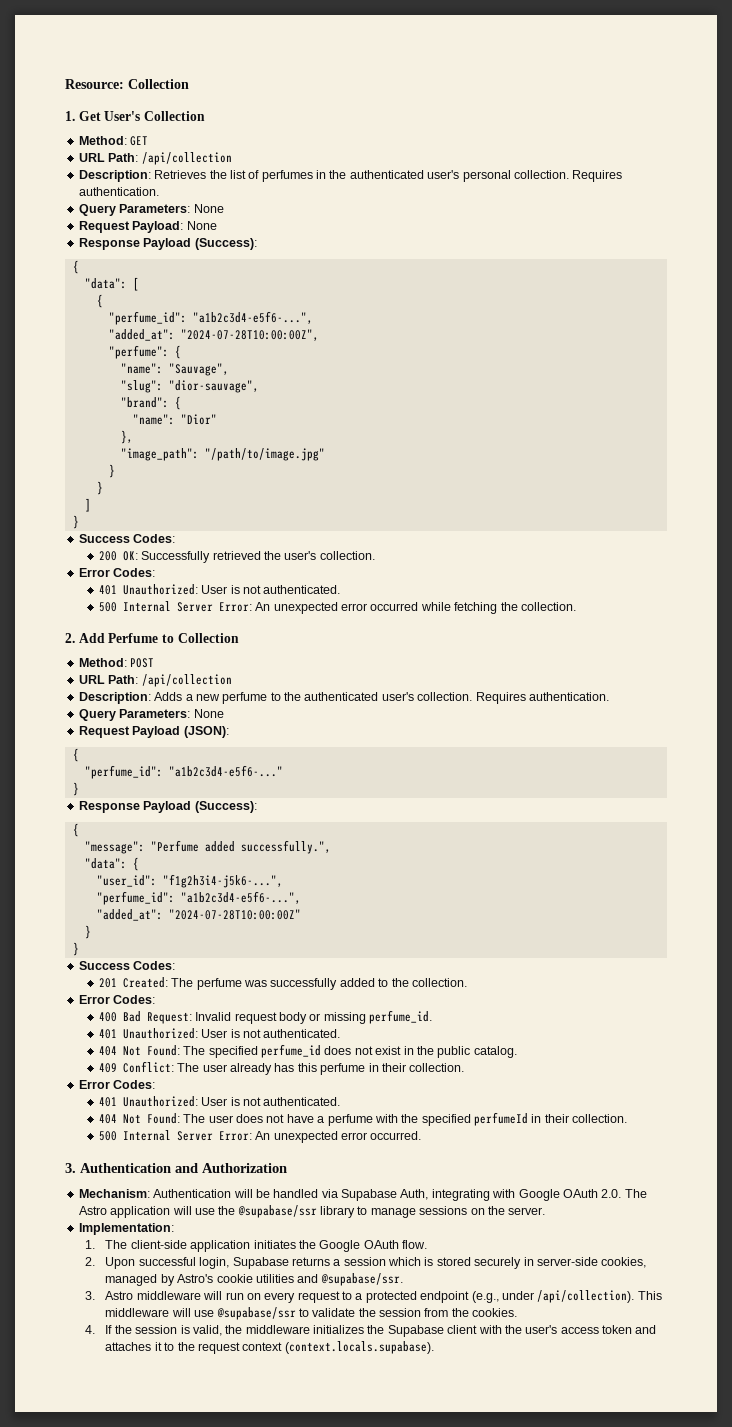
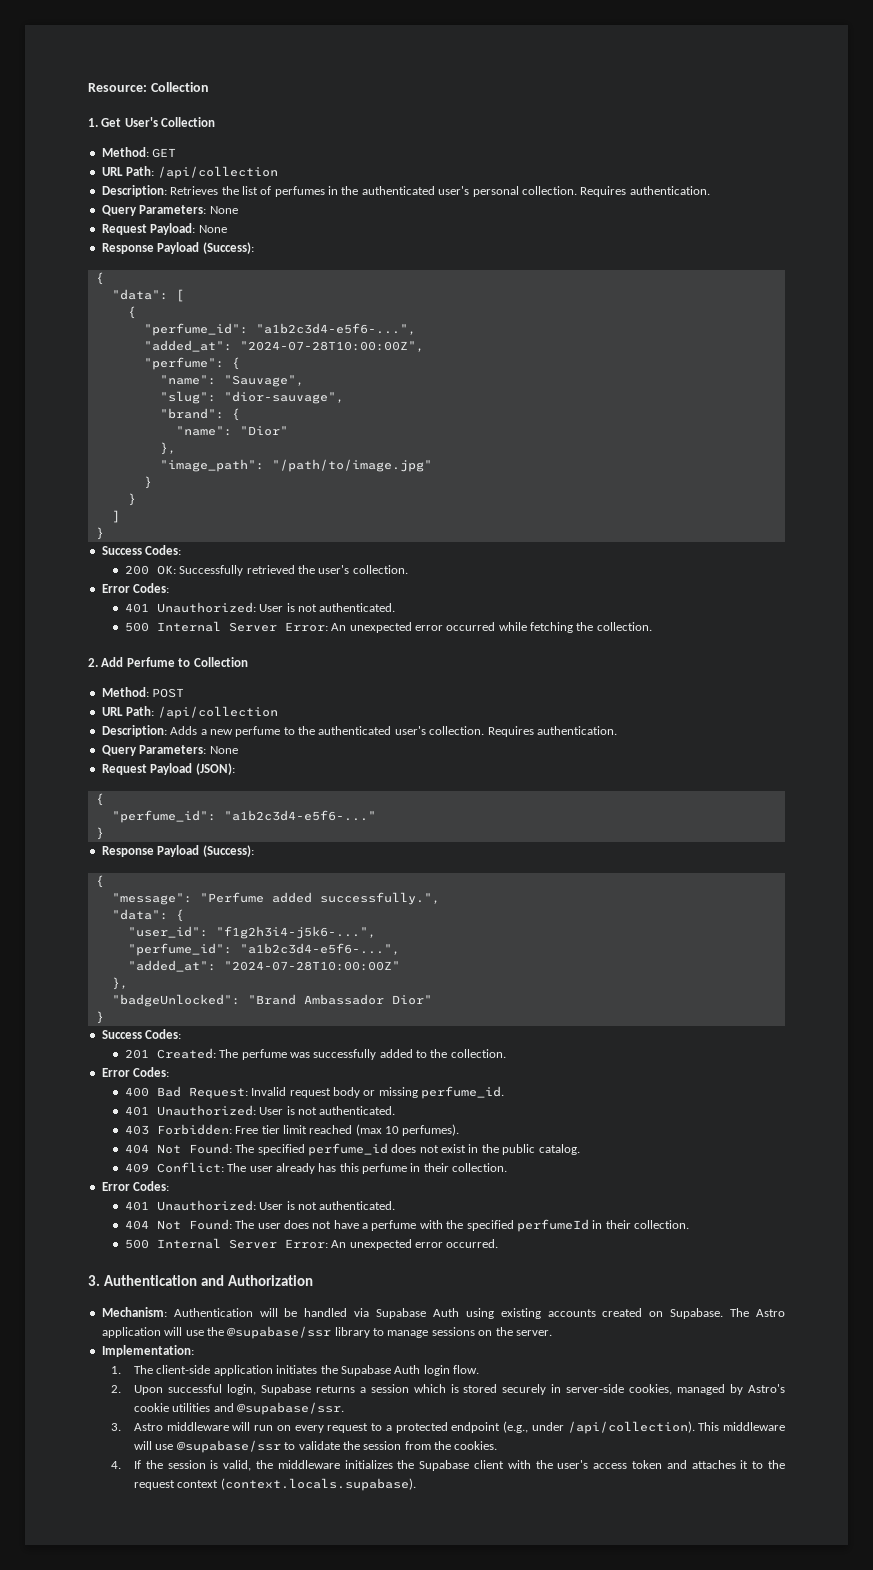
[84,925,91,939] } -> [111,977,128,990] [111,994,432,1007] }, // "badgeUnlocked": "Brand Ambassador Dior"
(341, 1033) none -> [124,1124,460,1136] // 403 Forbidden: Free tier limit reached (max 10 perfumes).
[400,1189,622,1201] Auth, integrating with Google OAuth 2.0. -> [432,1308,724,1319] Auth using existing accounts created on Supabase.
[319,1240,399,1252] Google OAuth -> [340,1365,450,1376] Supabase Auth login

